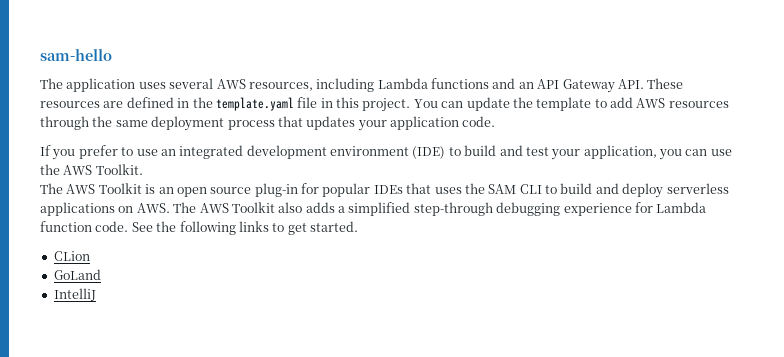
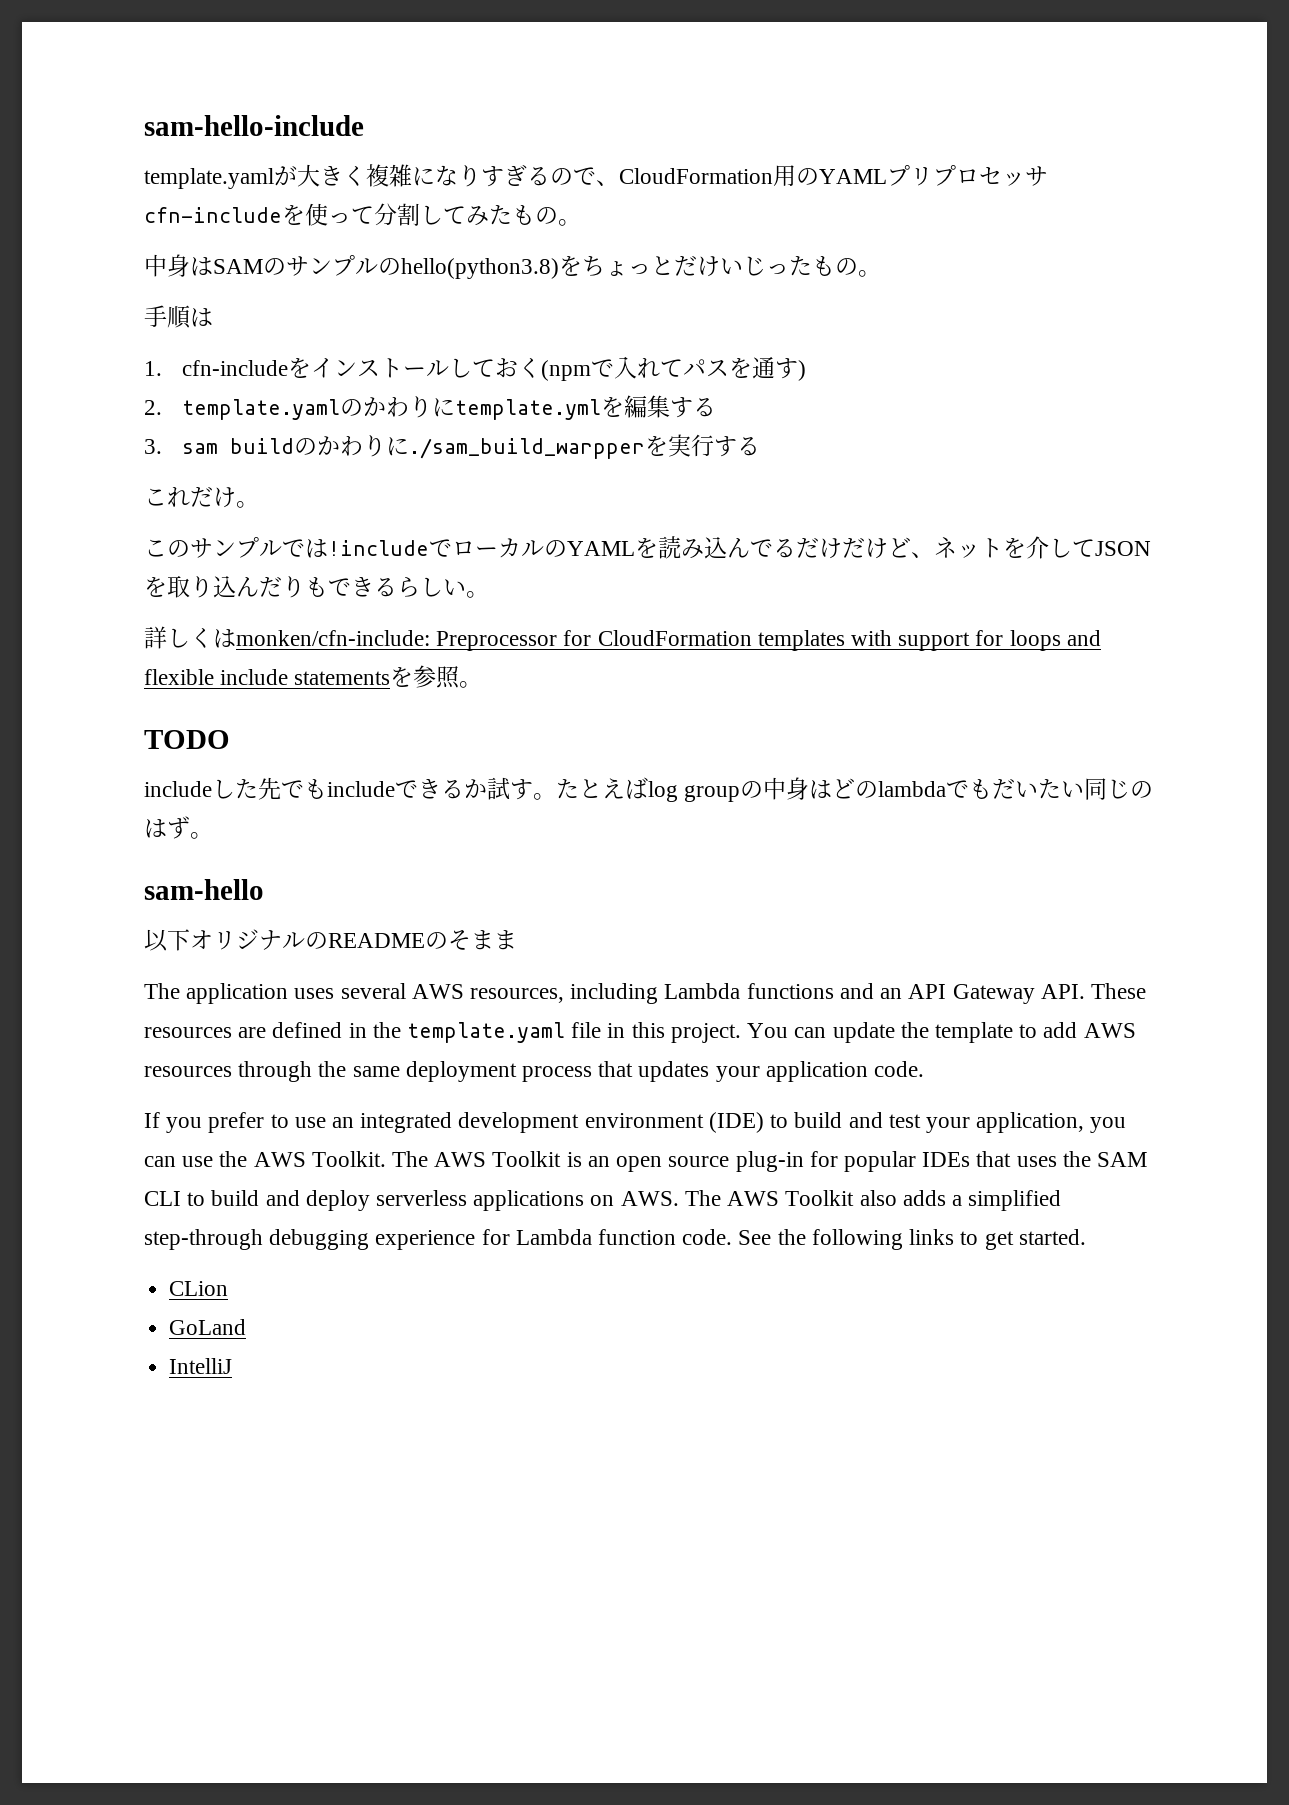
[40,49,112,61] sam-hello -> [144,115,364,136] [144,164,1048,189] [144,203,581,226] [144,254,881,279] [144,305,213,329] [144,356,806,381] [144,395,716,420] [144,434,760,459] [144,486,259,508] [144,536,1151,559] [144,576,489,598] [144,626,1101,651] [144,665,483,689] [144,730,230,749] [144,777,1154,802] [144,816,213,839] [144,879,264,900] [144,929,517,952] sam-hello-include // template.yamlが大きく複雑になりすぎるので、CloudFormation用のYAMLプリプロセッサcfn-includeを使って分割してみたもの。 // 中身はSAMのサンプルのhello(python3.8)をちょっとだけいじったもの。 // 手順は // 1. cfn-includeをインストールしておく(npmで入れてパスを通す) // 2. template.yamlのかわりにtemplate.ymlを編集する // 3. sam buildのかわりに./sam_build_warpperを実行する // これだけ。 // このサンプルでは!includeでローカルのYAMLを読み込んでるだけだけど、ネットを介してJSONを取り込んだりもできるらしい。 // 詳しくはmonken/cfn-include: Preprocessor for CloudFormation templates with support for loops and flexible include statementsを参照。 // TODO // includeした先でもincludeできるか試す。たとえばlog groupの中身はどのlambdaでもだいたい同じのはず。 // sam-hello // 以下オリジナルのREADMEのそまま
(143, 169) // -> (386, 1159) none

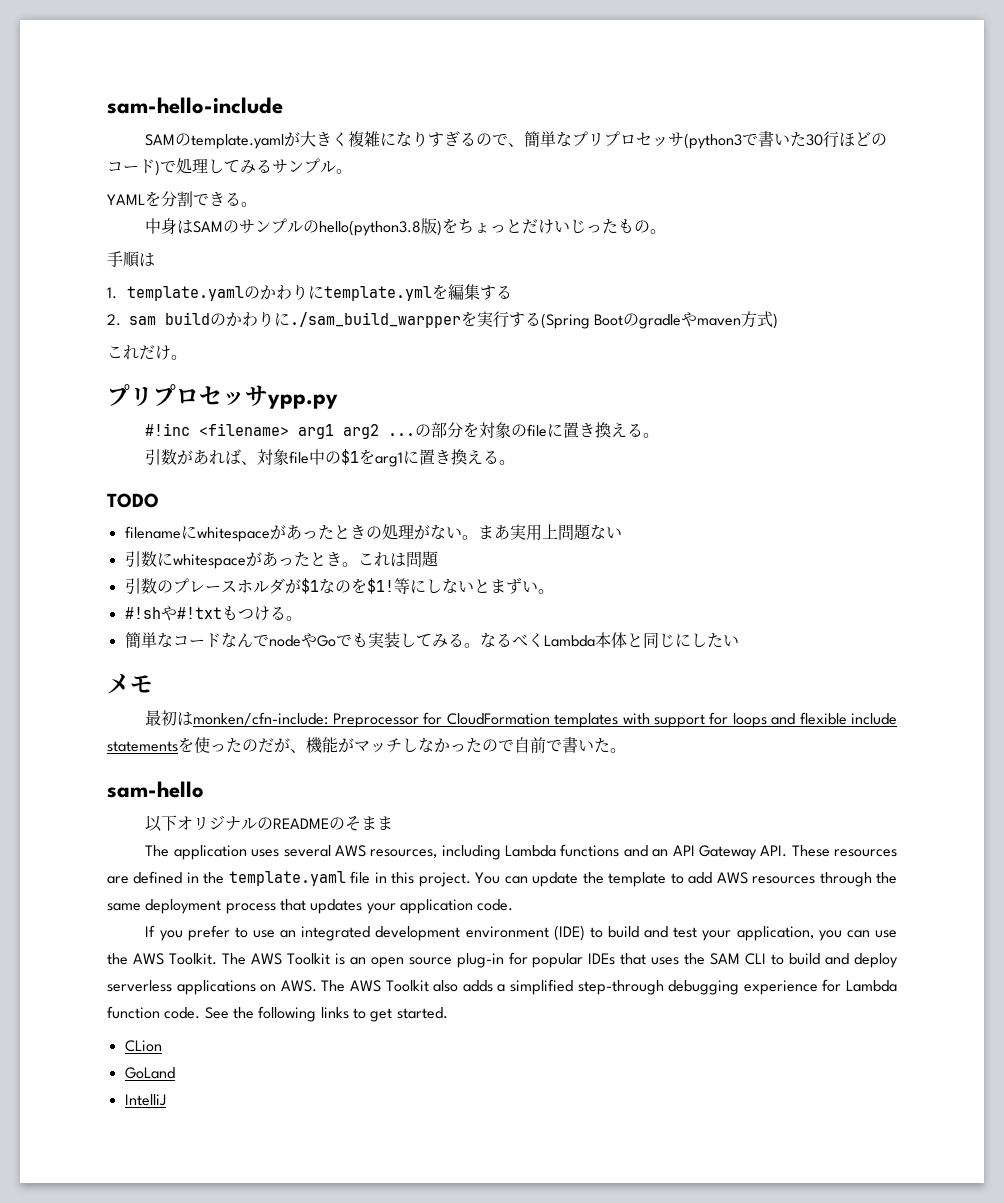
(364, 125) none -> [145,133,192,146] SAMの
[619,165,1048,187] [144,203,558,226] CloudFormation用のYAMLプリプロセッサcfn-includeを使って分割してみたもの -> [524,131,888,149] [107,158,352,176] [107,191,241,207] 簡単なプリプロセッサ(python3で書いた30行ほどのコード)で処理してみるサンプル。 // YAMLを分割できる
[401,258,559,279] hello(python3.8) -> [319,218,443,236] hello(python3.8版)
[181,356,806,381] [144,400,162,415] cfn-includeをインストールしておく(npmで入れてパスを通す) // 2. -> (117, 293) none
[144,439,162,454] 3. -> [107,314,121,326] 2.
[144,486,259,508] [144,536,1151,559] [144,576,489,598] [144,626,213,649] // これだけ。 // このサンプルでは!includeでローカルのYAMLを読み込んでるだけだけど、ネットを介してJSONを取り込んだりもできるらしい。 // 詳しく -> [541,311,779,329] [107,345,187,360] [107,384,338,409] [145,422,660,439] [145,449,516,467] [107,493,159,508] [124,524,622,542] [124,551,439,569] [124,578,554,595] [124,606,302,621] [124,632,739,648] [107,674,153,694] [145,710,178,726] (Spring Bootのgradleやmaven方式) // これだけ。 // プリプロセッサypp.py // #!inc <filename> arg1 arg2 ...の部分を対象のfileに置き換える。 // 引数があれば、対象file中の$1をarg1に置き換える。 // TODO // filenameにwhitespaceがあったときの処理がない。まあ実用上問題ない // 引数にwhitespaceがあったとき。これは問題 // 引数のプレースホルダが$1なのを$1!等にしないとまずい。 // #!shや#!txtもつける。 // 簡単なコードなんでnodeやGoでも実装してみる。なるべくLambda本体と同じにしたい // メモ // 最初
[413,665,483,689] [144,730,230,749] [144,777,1154,802] [144,816,190,839] 参照。 // TODO // includeした先でもincludeできるか試す。たとえばlog groupの中身はどのlambdaでもだいたい同じのはず -> [194,737,610,753] 使ったのだが、機能がマッチしなかったので自前で書いた

